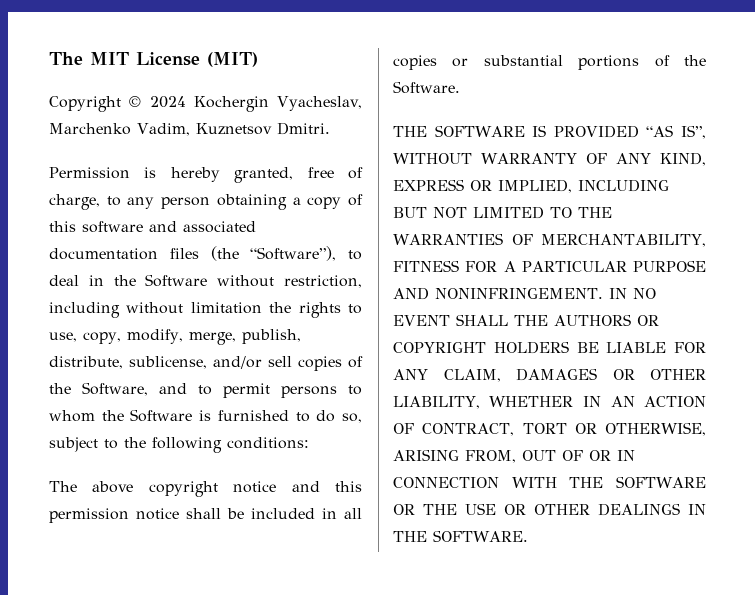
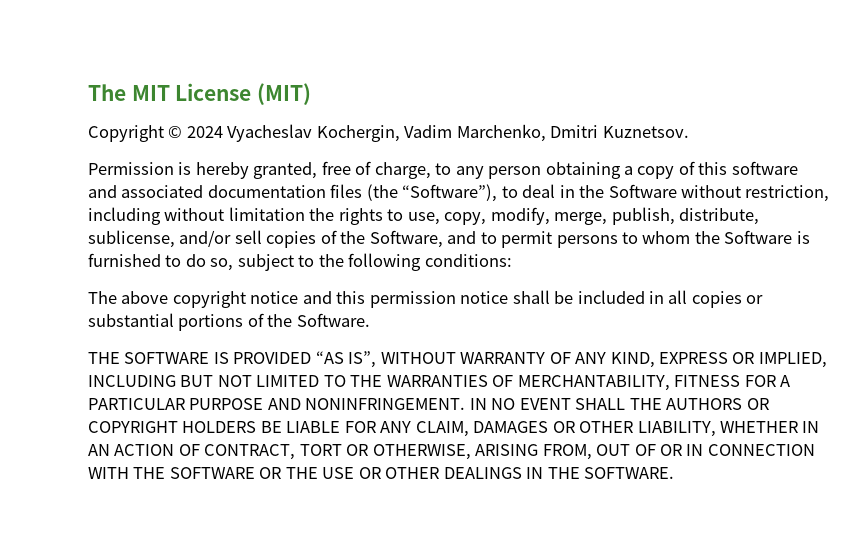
[193,96,363,112] [49,122,330,136] Kochergin Vyacheslav, Marchenko Vadim, Kuznetsov Dmitri. -> [227,124,689,142] Vyacheslav Kochergin, Vadim Marchenko, Dmitri Kuznetsov.

